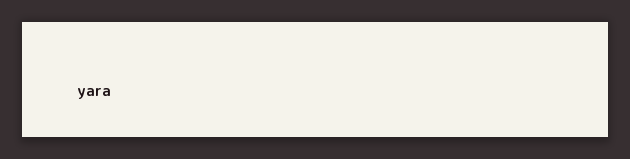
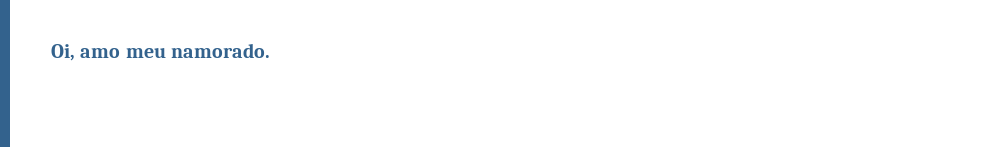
[77,88,111,99] yara -> [51,43,270,61] Oi, amo meu namorado.

